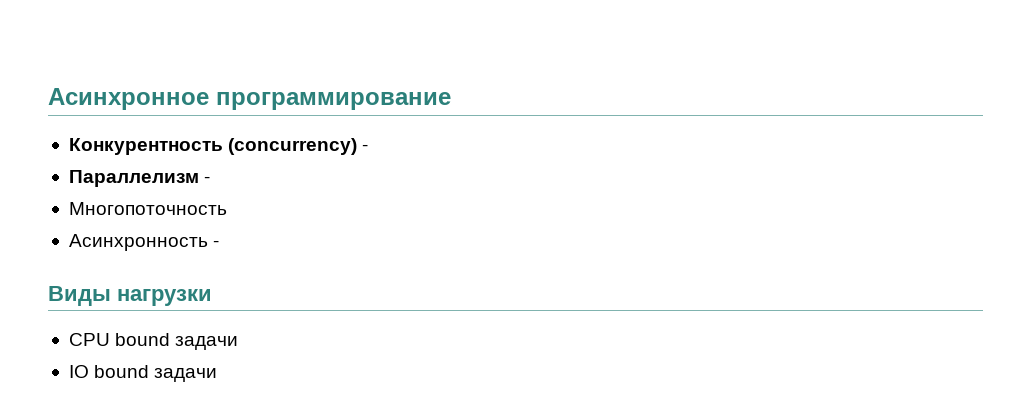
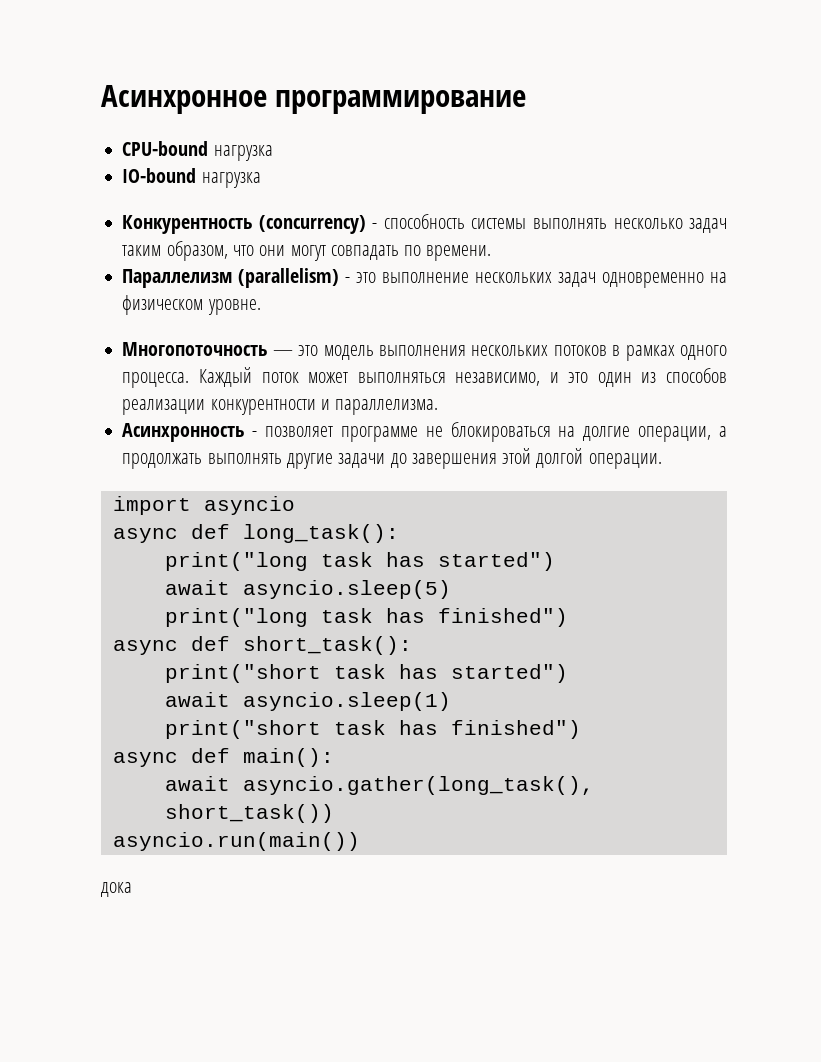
(451, 101) none -> [122,141,273,161] [122,168,261,188] // CPU-bound нагрузка // IO-bound нагрузка
(369, 147) none -> [383,214,727,233] [122,241,492,261] способность системы выполнять несколько задач таким образом, что они могут совпадать по времени.
[204,176,211,183] [68,202,227,215] [68,234,220,251] [48,286,212,306] [68,333,239,350] [68,365,218,382] - // Многопоточность // Асинхронность - // Виды нагрузки // CPU bound задачи // IO bound задачи -> [238,268,728,288] [122,295,261,315] [122,342,727,361] [122,367,727,388] [122,399,439,415] [122,422,727,442] [122,448,662,469] [112,496,295,515] [112,524,399,543] [164,552,555,571] [164,580,451,599] [164,608,568,627] [112,636,412,655] [164,664,568,683] [164,692,451,711] [164,720,581,739] [112,748,334,767] [164,776,594,795] [164,804,334,823] [112,832,360,851] [101,882,132,897] (parallelism) - это выполнение нескольких задач одновременно на физическом уровне. // Многопоточность — это модель выполнения нескольких потоков в рамках одного процесса. Каждый поток может выполняться независимо, и это один из способов реализации конкурентности и параллелизма. // Асинхронность - позволяет программе не блокироваться на долгие операции, а продолжать выполнять другие задачи до завершения этой долгой операции. // import asyncio // async def long_task(): // print("long task has started") // await asyncio.sleep(5) // print("long task has finished") // async def short_task(): // print("short task has started") // await asyncio.sleep(1) // print("short task has finished") // async def main(): // await asyncio.gather(long_task(), short_task()) // asyncio.run(main()) // дока

